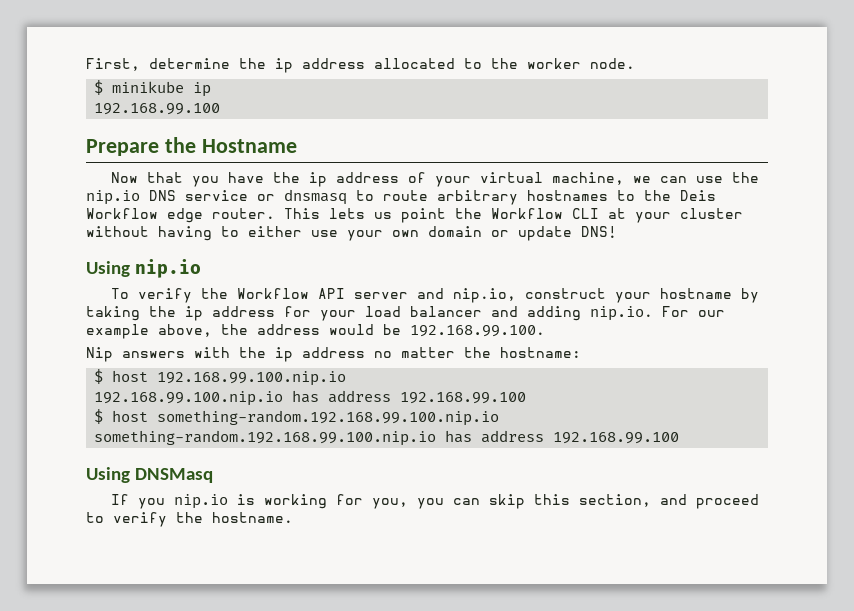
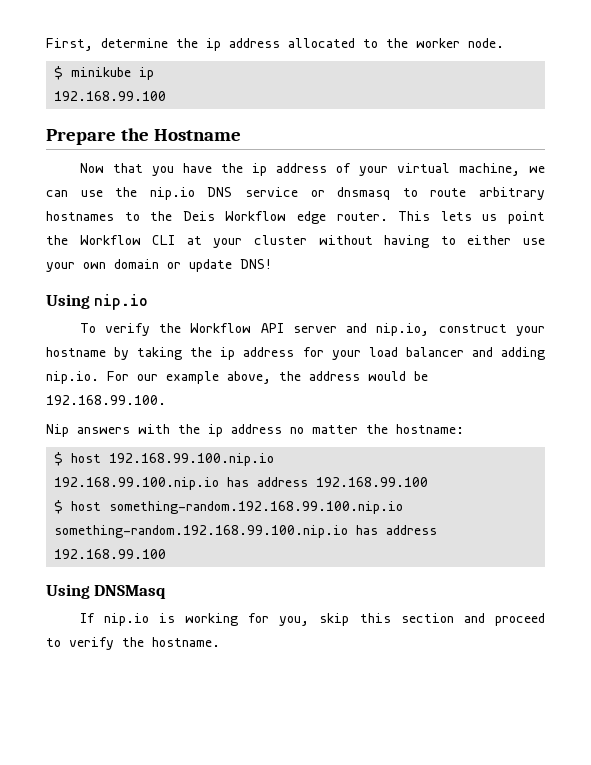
[138,498,166,509] you -> (95, 618) none
[417,498,481,509] you can -> (310, 621) none
[579,494,652,507] section, -> [400,613,454,623] section

